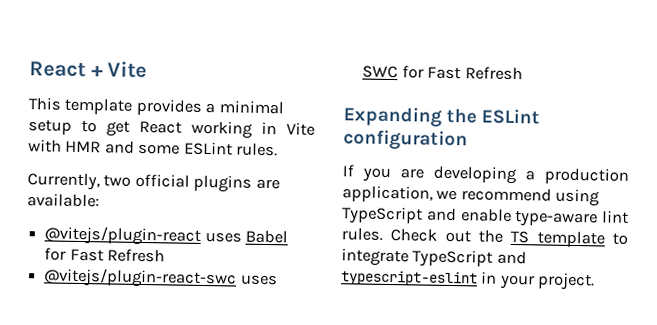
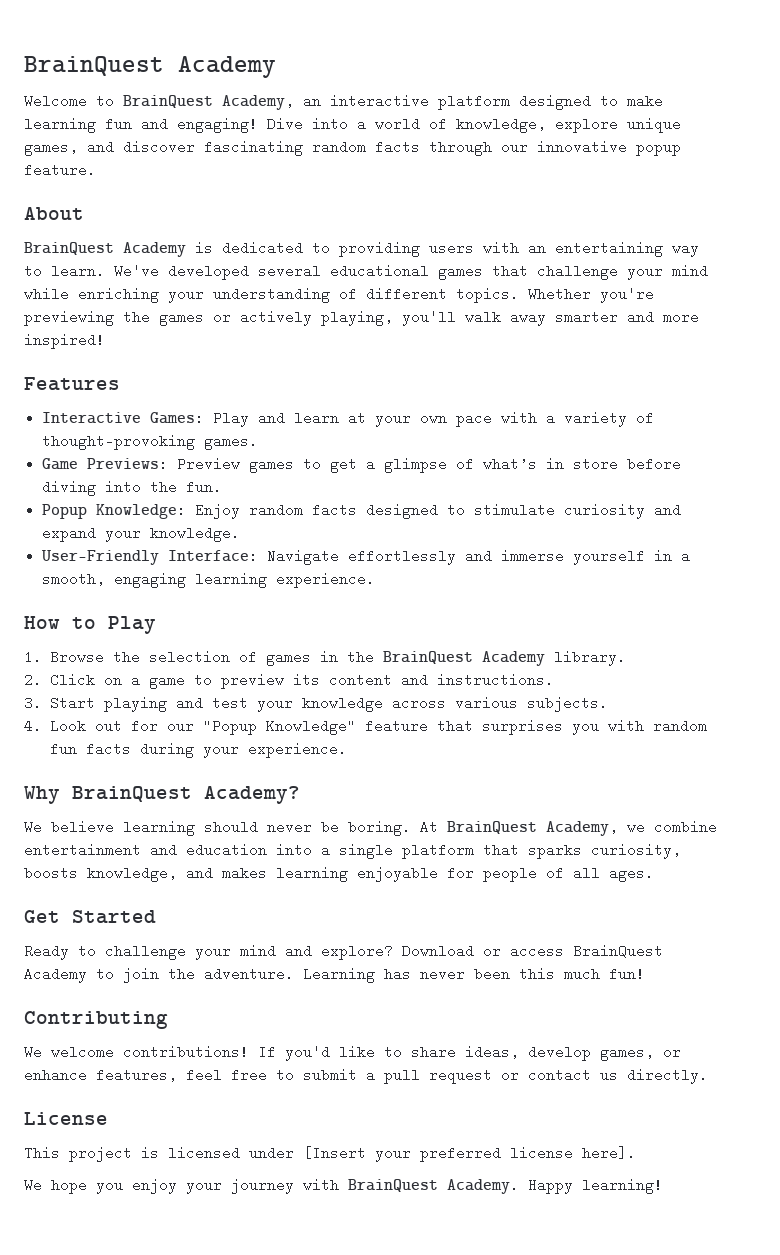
[29,61,148,79] [28,97,284,116] [28,119,315,139] [28,139,279,157] [27,172,280,193] [27,193,100,208] [44,225,289,246] [44,247,166,263] [43,267,278,289] [362,65,523,81] [343,106,541,127] [343,129,468,151] [342,164,629,185] [342,185,601,207] [342,206,629,228] [341,227,628,248] [341,248,527,268] [341,270,596,291] React + Vite // This template provides a minimal setup to get React working in Vite with HMR and some ESLint rules. // Currently, two official plugins are available: // @vitejs/plugin-react uses Babel for Fast Refresh // @vitejs/plugin-react-swc uses SWC for Fast Refresh // Expanding the ESLint configuration // If you are developing a production application, we recommend using TypeScript and enable type-aware lint rules. Check out the TS template to integrate TypeScript and typescript-eslint in your project. -> [24,56,276,78] [24,94,663,110] [24,117,681,133] [24,140,681,156] [24,163,96,177] [24,207,84,220] [24,241,699,257] [24,264,708,280] [24,287,654,303] [24,310,699,326] [24,333,105,349] [24,377,120,391] [42,411,655,427] [42,434,259,450] [42,457,682,473] [42,480,223,496] [42,503,682,519] [42,526,241,542] [41,549,691,565] [42,572,376,588] [24,616,156,634] [24,650,627,666] [24,673,555,689] [24,696,609,712] [24,719,708,735] [50,742,348,758] [24,786,300,804] [24,820,717,836] [24,843,681,859] [24,866,654,882] [24,910,156,924] [24,944,663,960] [24,967,645,983] [24,1011,168,1029] [24,1045,681,1061] [24,1068,708,1084] [24,1112,108,1125] [24,1146,636,1162] [24,1178,663,1194] BrainQuest Academy // Welcome to BrainQuest Academy, an interactive platform designed to make learning fun and engaging! Dive into a world of knowledge, explore unique games, and discover fascinating random facts through our innovative popup feature. // About // BrainQuest Academy is dedicated to providing users with an entertaining way to learn. We've developed several educational games that challenge your mind while enriching your understanding of different topics. Whether you're previewing the games or actively playing, you'll walk away smarter and more inspired! // Features // Interactive Games: Play and learn at your own pace with a variety of thought-provoking games. // Game Previews: Preview games to get a glimpse of what’s in store before diving into the fun. // Popup Knowledge: Enjoy random facts designed to stimulate curiosity and expand your knowledge. // User-Friendly Interface: Navigate effortlessly and immerse yourself in a smooth, engaging learning experience. // How to Play // 1. Browse the selection of games in the BrainQuest Academy library. // 2. Click on a game to preview its content and instructions. // 3. Start playing and test your knowledge across various subjects. // 4. Look out for our "Popup Knowledge" feature that surprises you with random fun facts during your experience. // Why BrainQuest Academy? // We believe learning should never be boring. At BrainQuest Academy, we combine entertainment and education into a single platform that sparks curiosity, boosts knowledge, and makes learning enjoyable for people of all ages. // Get Started // Ready to challenge your mind and explore? Download or access BrainQuest Academy to join the adventure. Learning has never been this much fun! // Contributing // We welcome contributions! If you'd like to share ideas, develop games, or enhance features, feel free to submit a pull request or contact us directly. // License // This project is licensed under [Insert your preferred license here]. // We hope you enjoy your journey with BrainQuest Academy. Happy learning!

